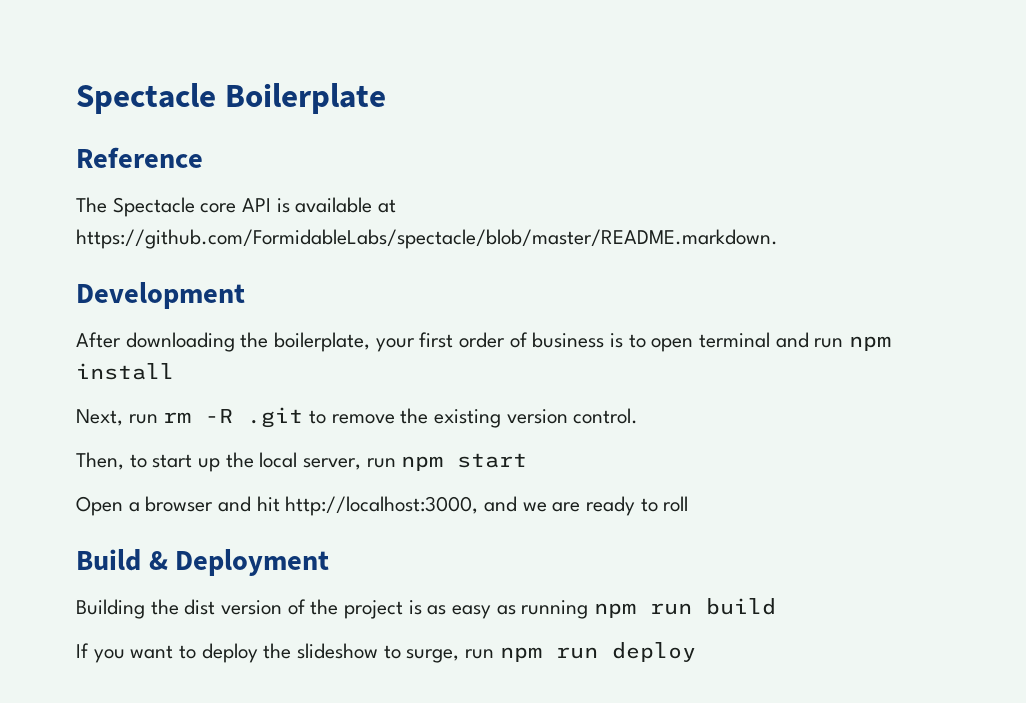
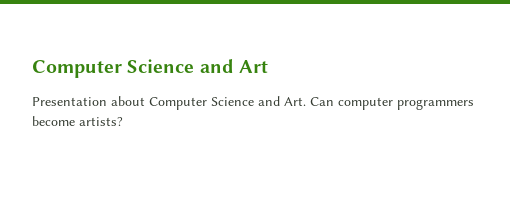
[76,83,386,114] [76,147,203,168] [76,197,397,217] [76,229,778,249] [76,282,245,309] [76,332,892,352] [76,363,174,380] [76,407,639,428] [76,452,528,472] [76,496,689,516] [76,549,330,576] [76,598,777,619] [76,642,696,663] Spectacle Boilerplate // Reference // The Spectacle core API is available at https://github.com/FormidableLabs/spectacle/blob/master/README.markdown. // Development // After downloading the boilerplate, your first order of business is to open terminal and run npm install // Next, run rm -R .git to remove the existing version control. // Then, to start up the local server, run npm start // Open a browser and hit http://localhost:3000, and we are ready to roll // Build & Deployment // Building the dist version of the project is as easy as running npm run build // If you want to deploy the slideshow to surge, run npm run deploy -> [32,59,268,78] [32,96,474,110] [32,116,123,126] Computer Science and Art // Presentation about Computer Science and Art. Can computer programmers become artists?

